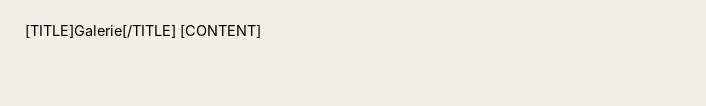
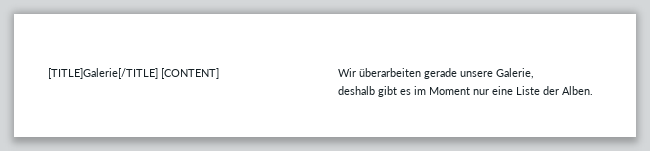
(261, 31) none -> [338,68,534,79] [338,86,593,97] // Wir überarbeiten gerade unsere Galerie, // deshalb gibt es im Moment nur eine Liste der Alben.

